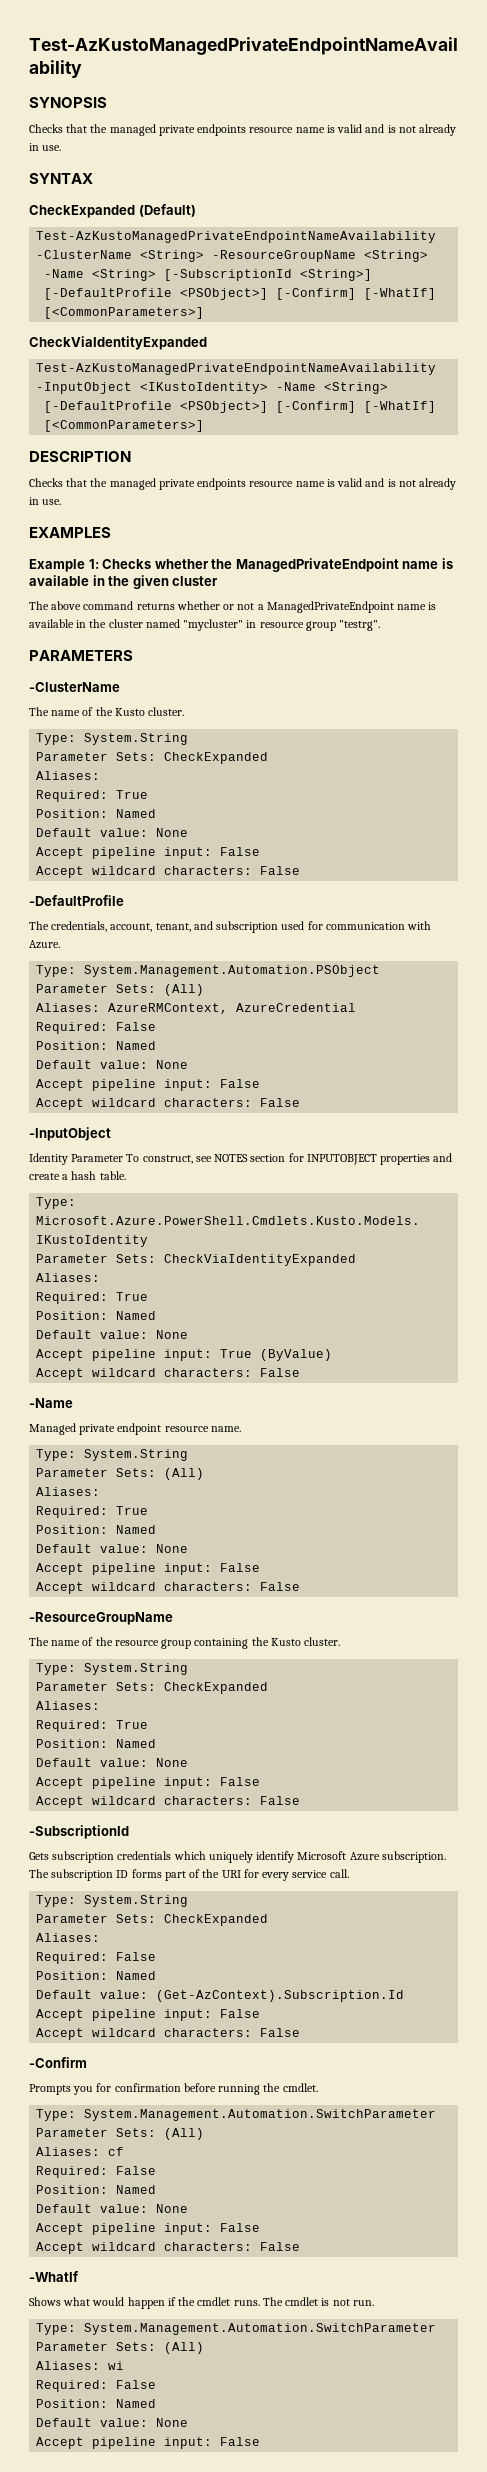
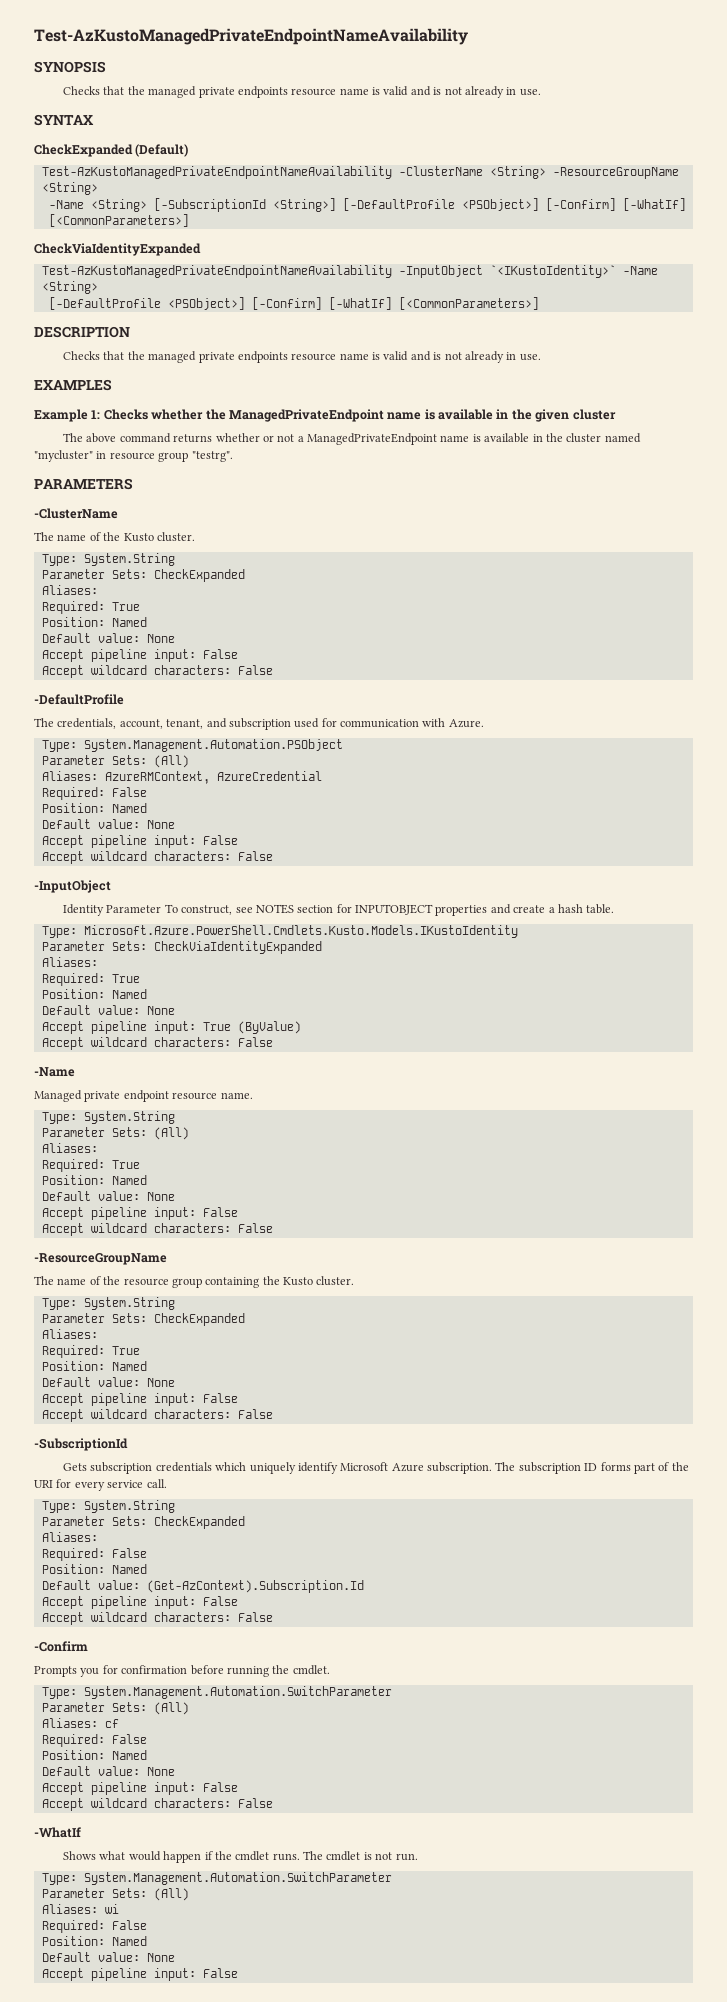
[140,382,269,394] <IKustoIdentity> -> [489,265,616,278] `<IKustoIdentity>`

